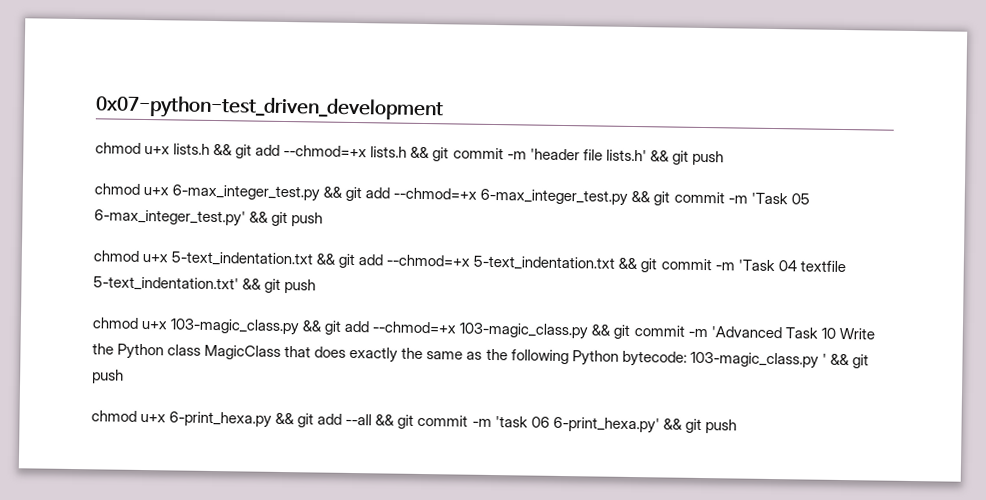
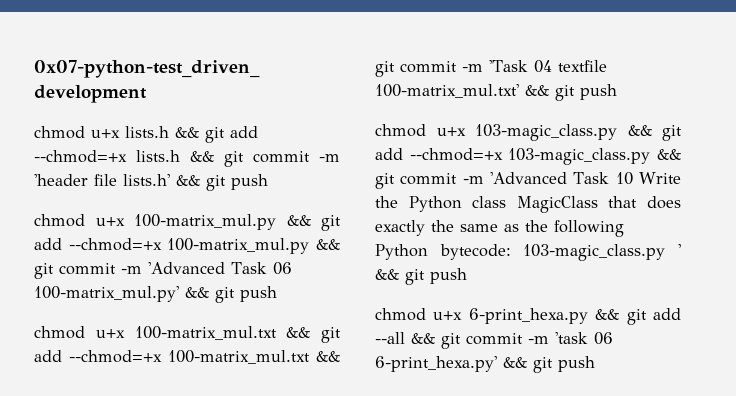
[172,184,810,206] [94,209,324,227] [93,250,616,271] 6-max_integer_test.py && git add --chmod=+x 6-max_integer_test.py && git commit -m 'Task 05 6-max_integer_test.py' && git push // chmod u+x 5-text_indentation.txt && git add --chmod=+x 5-text_indentation.txt -> [134,214,341,231] [34,238,340,254] [34,262,292,279] [34,286,277,303] [34,326,341,343] [34,350,310,364] 100-matrix_mul.py && git add --chmod=+x 100-matrix_mul.py && git commit -m 'Advanced Task 06 100-matrix_mul.py' && git push // chmod u+x 100-matrix_mul.txt && git add --chmod=+x 100-matrix_mul.txt
[93,276,239,292] 5-text_indentation.txt' -> [375,84,519,98] 100-matrix_mul.txt'

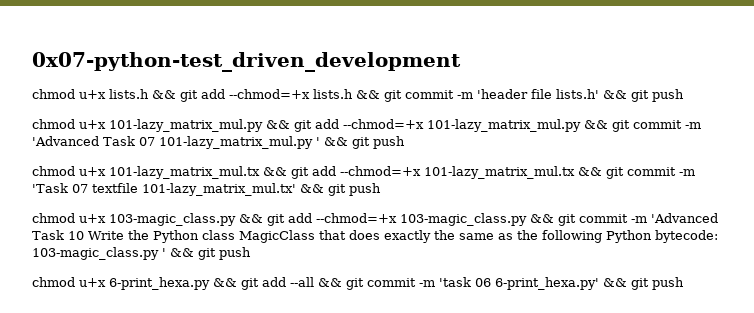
[134,214,341,231] [34,238,340,254] [34,262,292,279] [34,286,277,303] [34,326,341,343] [34,350,310,364] 100-matrix_mul.py && git add --chmod=+x 100-matrix_mul.py && git commit -m 'Advanced Task 06 100-matrix_mul.py' && git push // chmod u+x 100-matrix_mul.txt && git add --chmod=+x 100-matrix_mul.txt -> [109,119,701,132] [32,136,405,149] [32,166,575,179] 101-lazy_matrix_mul.py && git add --chmod=+x 101-lazy_matrix_mul.py && git commit -m 'Advanced Task 07 101-lazy_matrix_mul.py ' && git push // chmod u+x 101-lazy_matrix_mul.tx && git add --chmod=+x 101-lazy_matrix_mul.tx
[533,60,607,73] [375,84,519,98] 04 textfile 100-matrix_mul.txt' -> [72,183,296,196] 07 textfile 101-lazy_matrix_mul.tx'

